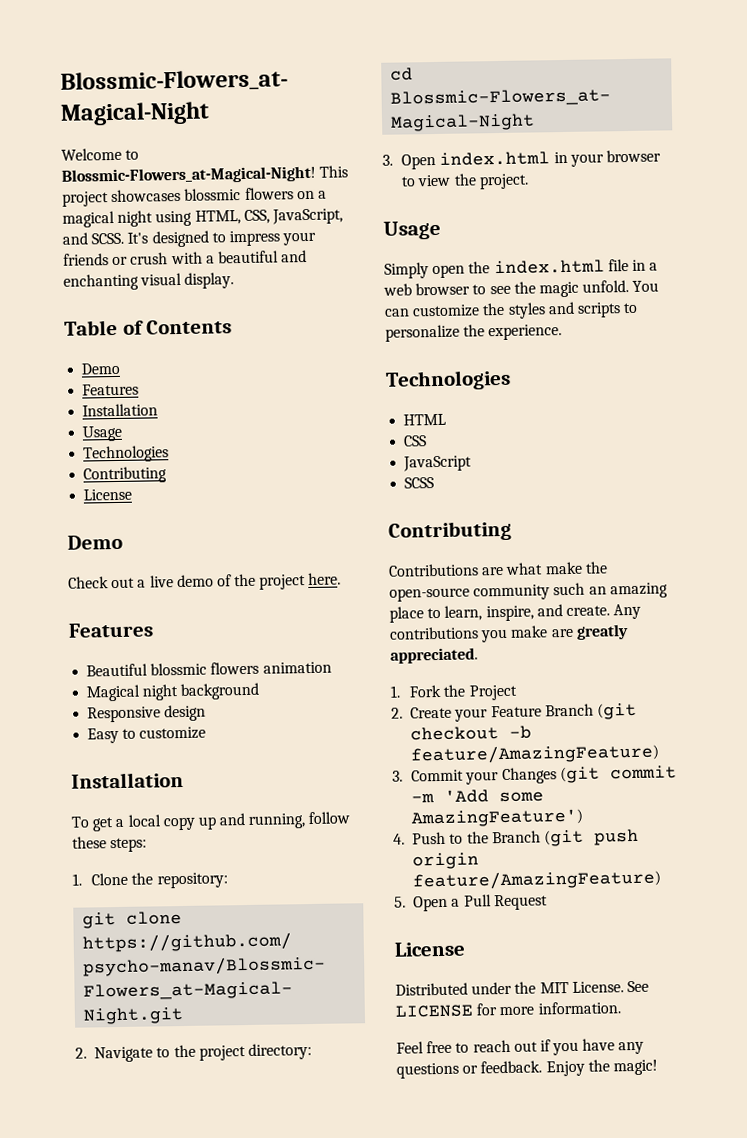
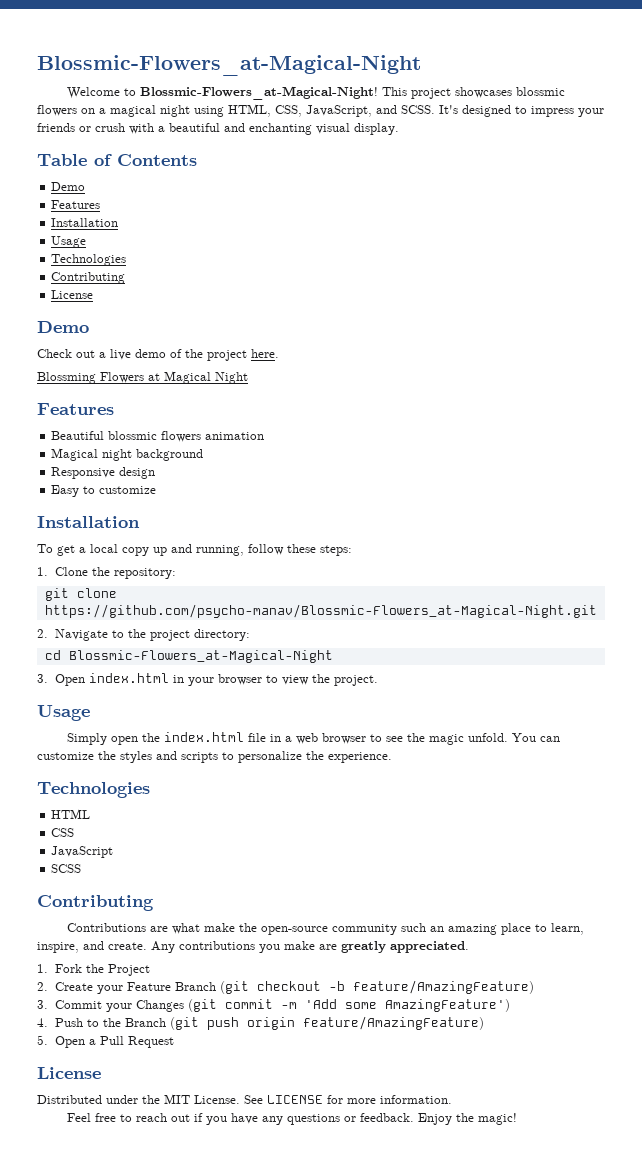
(342, 579) none -> [37,371,248,384] // Blossming Flowers at Magical Night

